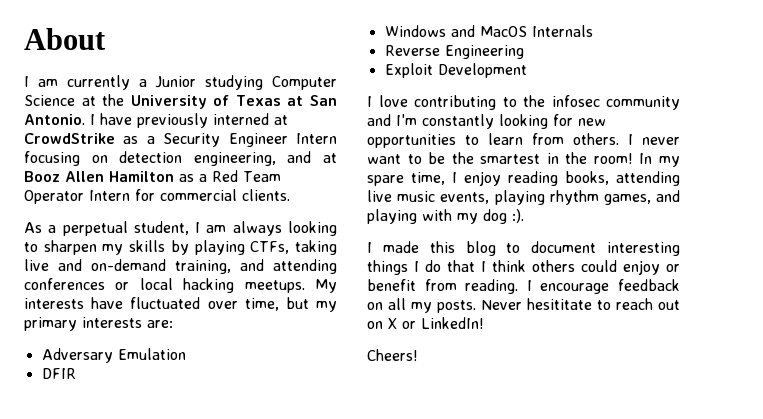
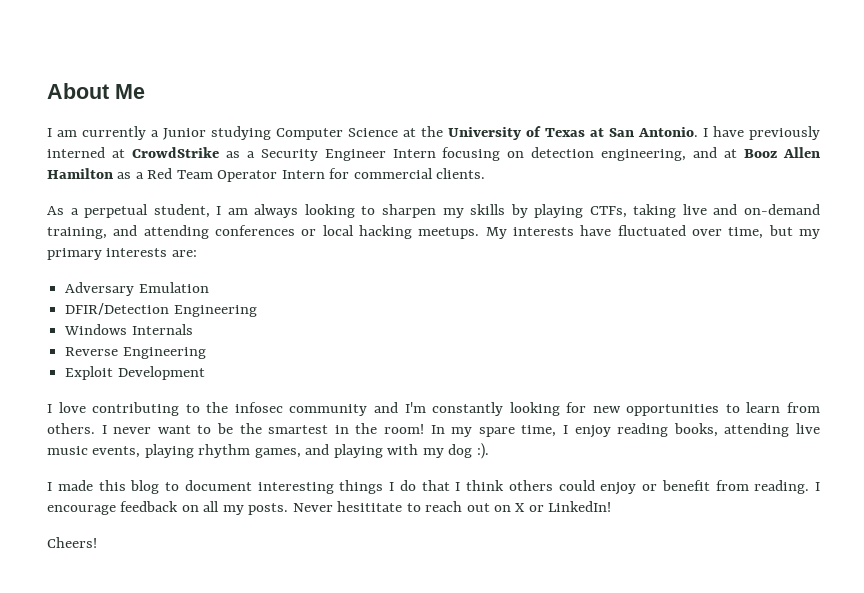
(106, 39) none -> [115,84,145,99] Me
[41,368,76,379] DFIR -> [65,303,257,317] DFIR/Detection Engineering
[450,25,527,37] and MacOS -> (128, 329) none

